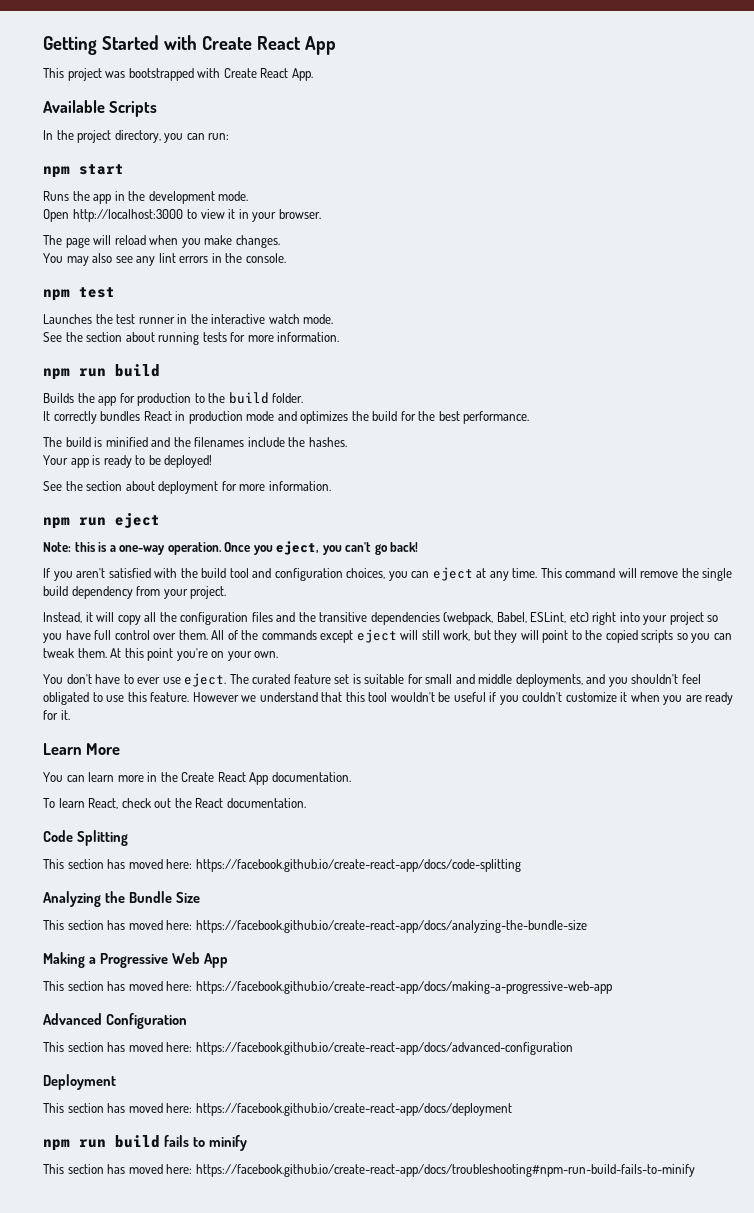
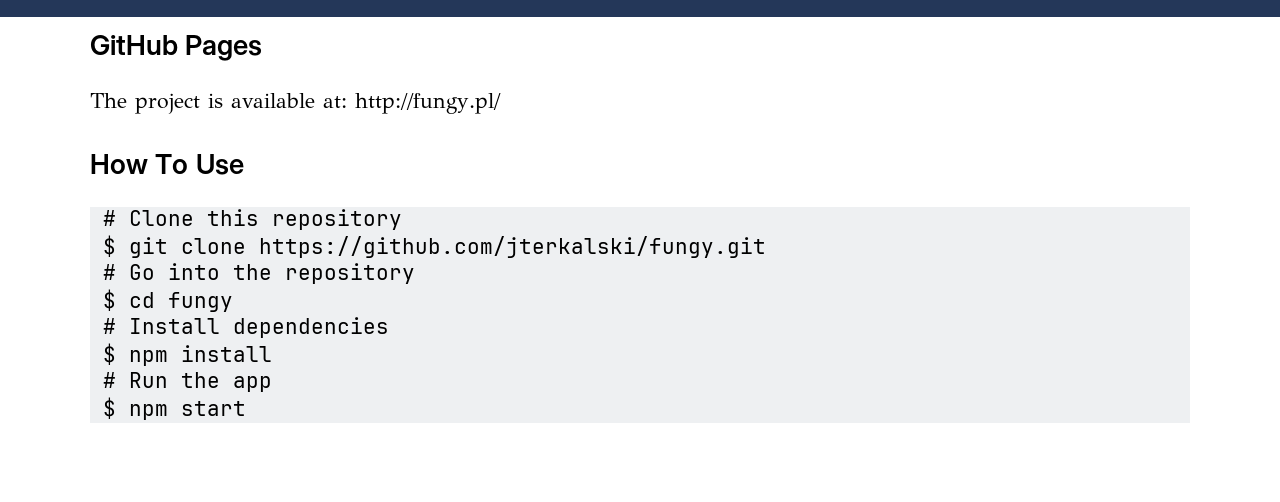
[43,35,336,55] [43,68,313,81] [43,100,158,117] [43,130,230,143] [43,164,124,178] [43,191,249,204] [43,209,321,222] [43,235,280,248] [43,253,286,266] [43,287,115,301] [43,314,334,324] [43,332,340,345] [43,364,160,380] [43,392,304,406] [43,411,530,424] [43,437,347,447] [43,455,213,468] [43,481,331,494] [43,513,160,529] [43,541,419,555] [43,567,733,581] [43,586,227,599] [43,612,719,625] [43,629,732,643] [43,648,279,661] [43,673,701,687] [43,692,734,705] [43,710,70,720] [43,743,121,755] [43,772,351,785] [43,798,306,809] [43,830,128,846] [43,859,521,872] [43,891,200,907] [43,920,587,933] [43,952,228,968] [43,981,612,994] [43,1013,187,1029] [43,1042,573,1055] [43,1074,116,1090] [43,1103,512,1116] [43,1135,247,1151] [43,1164,695,1177] Getting Started with Create React App // This project was bootstrapped with Create React App. // Available Scripts // In the project directory, you can run: // npm start // Runs the app in the development mode. // Open http://localhost:3000 to view it in your browser. // The page will reload when you make changes. // You may also see any lint errors in the console. // npm test // Launches the test runner in the interactive watch mode. // See the section about running tests for more information. // npm run build // Builds the app for production to the build folder. // It correctly bundles React in production mode and optimizes the build for the best performance. // The build is minified and the filenames include the hashes. // Your app is ready to be deployed! // See the section about deployment for more information. // npm run eject // Note: this is a one-way operation. Once you eject, you can't go back! // If you aren't satisfied with the build tool and configuration choices, you can eject at any time. This command will remove the single build dependency from your project. // Instead, it will copy all the configuration files and the transitive dependencies (webpack, Babel, ESLint, etc) right into your project so you have full control over them. All of the commands except eject will still work, but they will point to the copied scripts so you can tweak them. At this point you're on your own. // You don't have to ever use eject. The curated feature set is suitable for small and middle deployments, and you shouldn't feel obligated to use this feature. However we understand that this tool wouldn't be useful if you couldn't customize it when you are ready for it. // Learn More // You can learn more in the Create React App documentation. // To learn React, check out the React documentation. // Code Splitting // This section has moved here: https://facebook.github.io/create-react-app/docs/code-splitting // Analyzing the Bundle Size // This section has moved here: https://facebook.github.io/create-react-app/docs/analyzing-the-bundle-size // Making a Progressive Web App // This section has moved here: https://facebook.github.io/create-react-app/docs/making-a-progressive-web-app // Advanced Configuration // This section has moved here: https://facebook.github.io/create-react-app/docs/advanced-configuration // Deployment // This section has moved here: https://facebook.github.io/create-react-app/docs/deployment // npm run build fails to minify // This section has moved here: https://facebook.github.io/create-react-app/docs/troubleshooting#npm-run-build-fails-to-minify -> [90,35,263,61] [90,93,501,114] [90,154,244,175] [102,209,402,230] [102,235,766,258] [102,263,415,284] [102,289,233,312] [102,317,389,338] [102,343,272,366] [102,372,272,392] [102,397,246,420] GitHub Pages // The project is available at: http://fungy.pl/ // How To Use // # Clone this repository // $ git clone https://github.com/jterkalski/fungy.git // # Go into the repository // $ cd fungy // # Install dependencies // $ npm install // # Run the app // $ npm start

